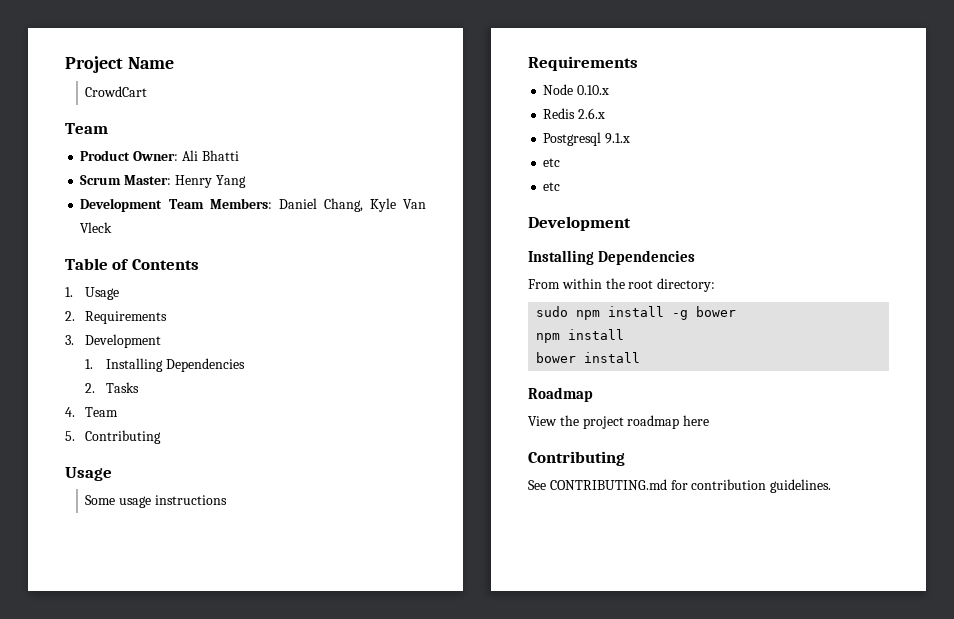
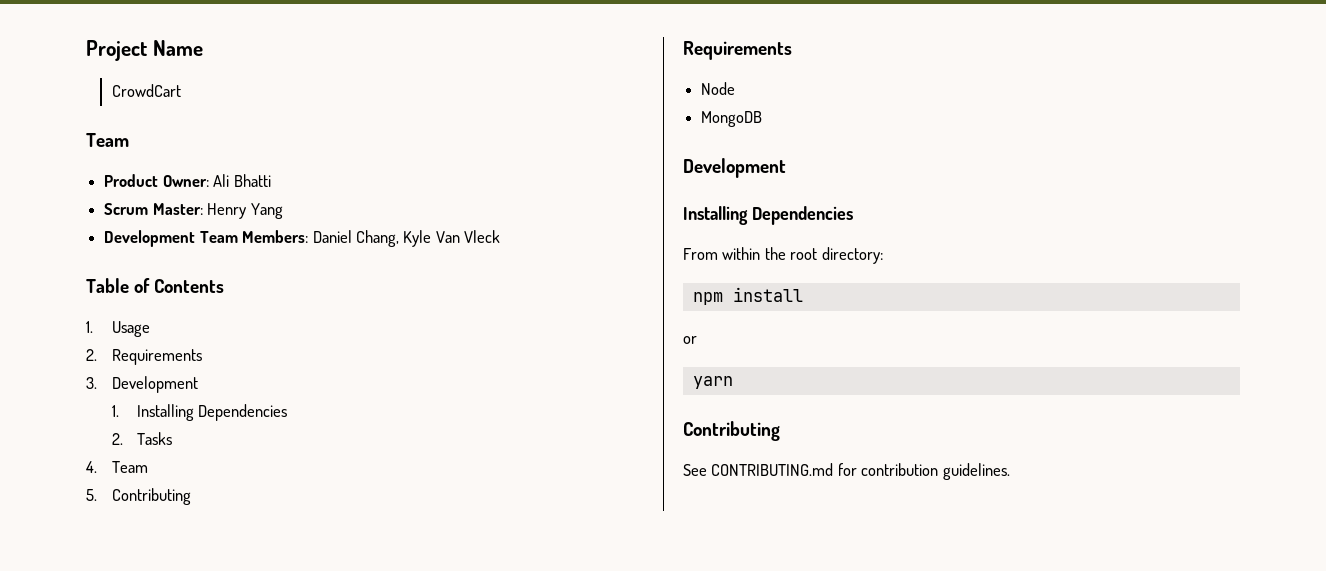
[65,467,112,481] [85,495,227,508] [528,56,638,71] [543,84,610,95] [543,108,606,119] [543,132,631,146] [543,158,561,167] [543,182,561,191] Usage // Some usage instructions // Requirements // Node 0.10.x // Redis 2.6.x // Postgresql 9.1.x // etc // etc -> [683,41,792,60] [701,82,736,95] [701,111,763,127] Requirements // Node // MongoDB
[536,306,737,320] [536,329,625,343] [536,352,641,363] [528,387,593,402] [528,415,710,429] sudo npm install -g bower // npm install // bower install // Roadmap // View the project roadmap here -> [692,287,803,305] [683,336,697,344] [692,376,733,389] npm install // or // yarn

